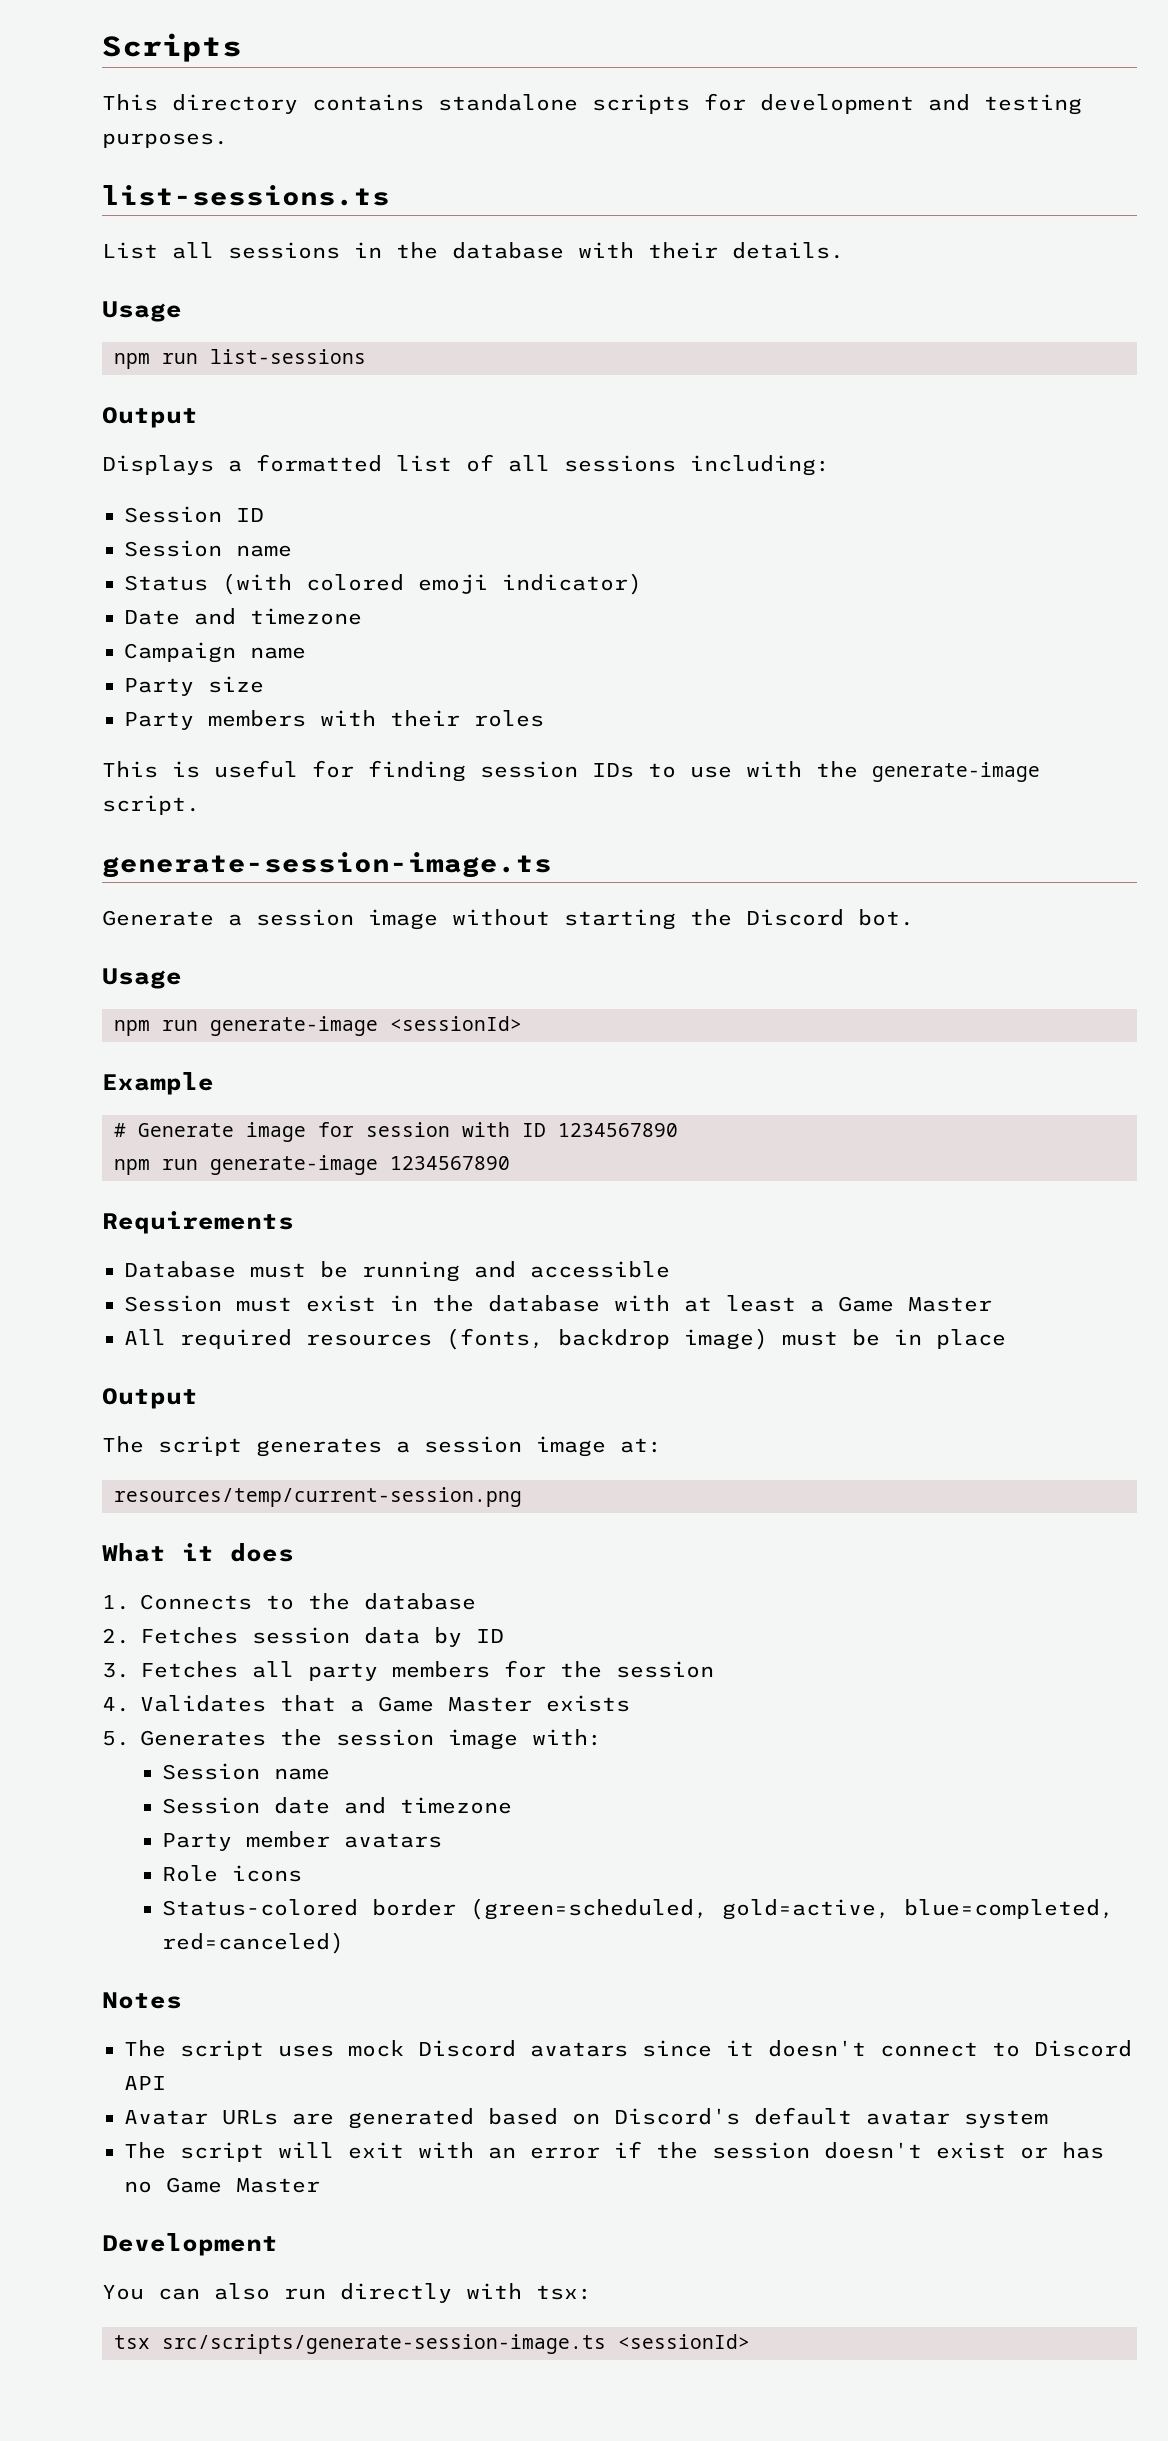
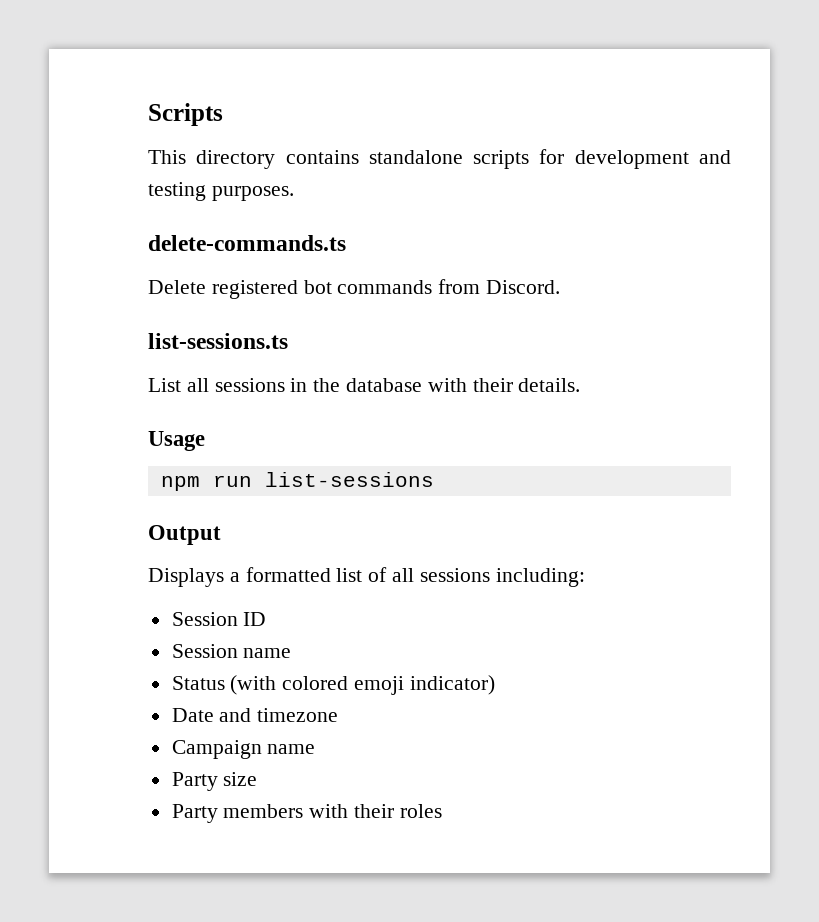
(228, 140) none -> [148,235,346,251] [148,279,561,299] // delete-commands.ts // Delete registered bot commands from Discord.
[102,760,1040,782] [102,795,200,815] [102,852,552,878] [102,909,914,930] [102,968,182,989] [114,1016,522,1036] [102,1072,214,1095] [114,1122,678,1142] [114,1155,510,1175] [102,1211,294,1234] [124,1261,670,1282] [124,1295,992,1312] [124,1328,1006,1350] [102,1388,198,1409] [102,1436,662,1457] [114,1487,522,1507] [102,1543,294,1562] [102,1593,477,1610] [102,1627,505,1647] [102,1660,715,1681] [102,1695,631,1712] [102,1729,603,1750] [162,1763,331,1780] [162,1797,513,1814] [162,1831,443,1851] [162,1865,303,1882] [162,1898,1115,1920] [162,1932,345,1954] [102,1992,182,2009] [124,2040,1132,2060] [124,2076,166,2090] [124,2107,1048,2129] [124,2141,1104,2162] [124,2177,320,2193] [102,2233,278,2256] [102,2283,592,2303] [114,2334,750,2354] // This is useful for finding session IDs to use with the generate-image script. // generate-session-image.ts // Generate a session image without starting the Discord bot. // Usage // npm run generate-image <sessionId> // Example // # Generate image for session with ID 1234567890 // npm run generate-image 1234567890 // Requirements // Database must be running and accessible // Session must exist in the database with at least a Game Master // All required resources (fonts, backdrop image) must be in place // Output // The script generates a session image at: // resources/temp/current-session.png // What it does // 1. Connects to the database // 2. Fetches session data by ID // 3. Fetches all party members for the session // 4. Validates that a Game Master exists // 5. Generates the session image with: // Session name // Session date and timezone // Party member avatars // Role icons // Status-colored border (green=scheduled, gold=active, blue=completed, red=canceled) // Notes // The script uses mock Discord avatars since it doesn't connect to Discord API // Avatar URLs are generated based on Discord's default avatar system // The script will exit with an error if the session doesn't exist or has no Game Master // Development // You can also run directly with tsx: // tsx src/scripts/generate-session-image.ts <sessionId> -> (442, 811) none

